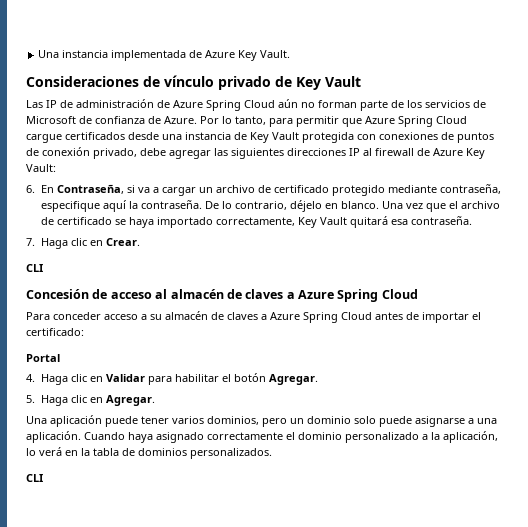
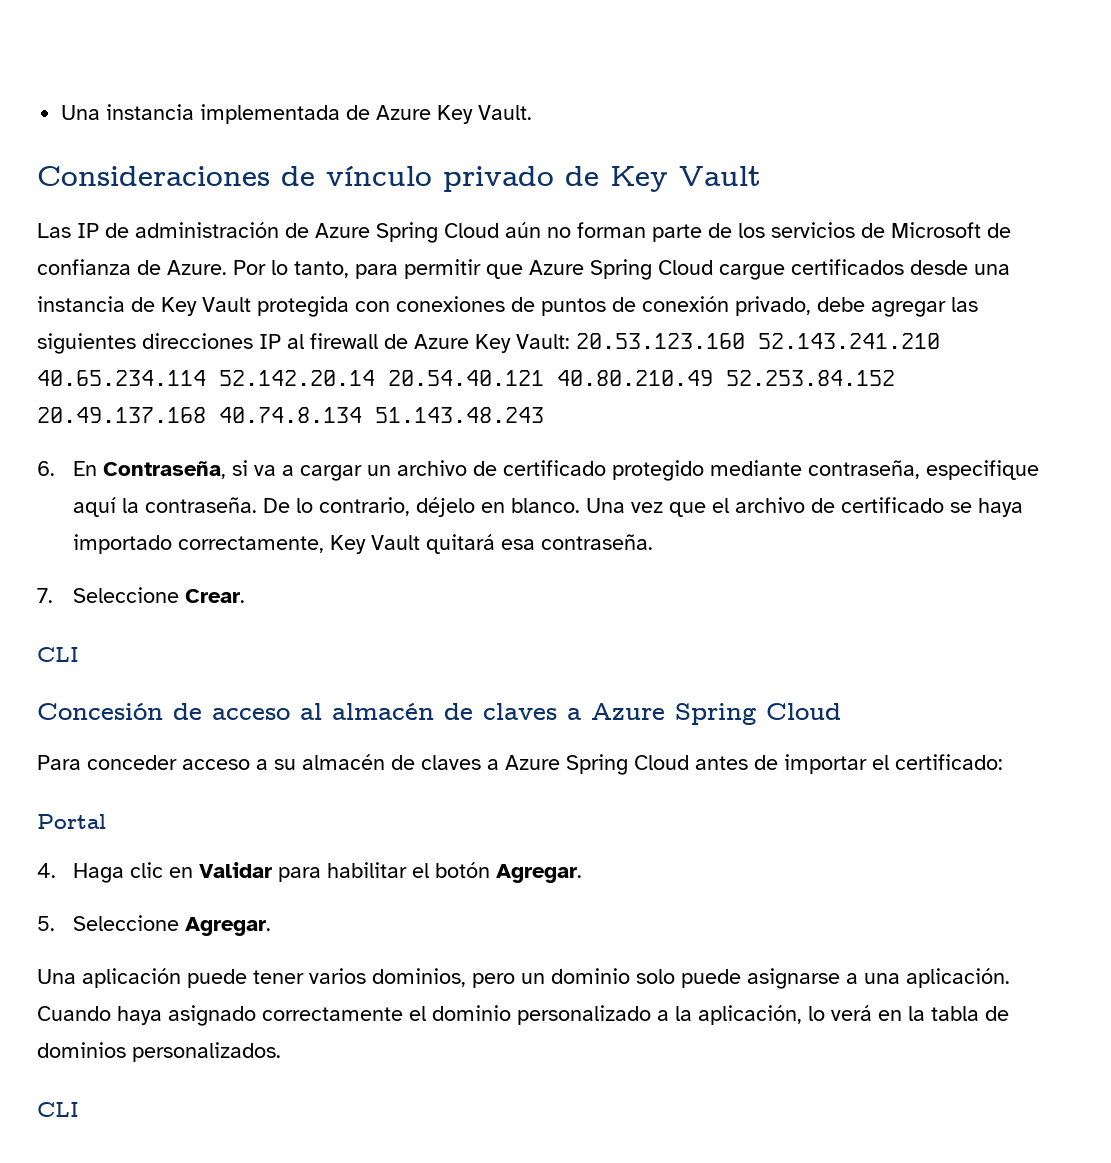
(56, 168) none -> [576,333,940,349] [37,370,895,386] [37,407,544,423] 20.53.123.160 52.143.241.210 40.65.234.114 52.142.20.14 20.54.40.121 40.80.210.49 52.253.84.152 20.49.137.168 40.74.8.134 51.143.48.243
[40,238,103,249] Haga clic en -> [72,587,179,603] Seleccione
[40,395,103,406] Haga clic en -> [72,915,179,931] Seleccione

